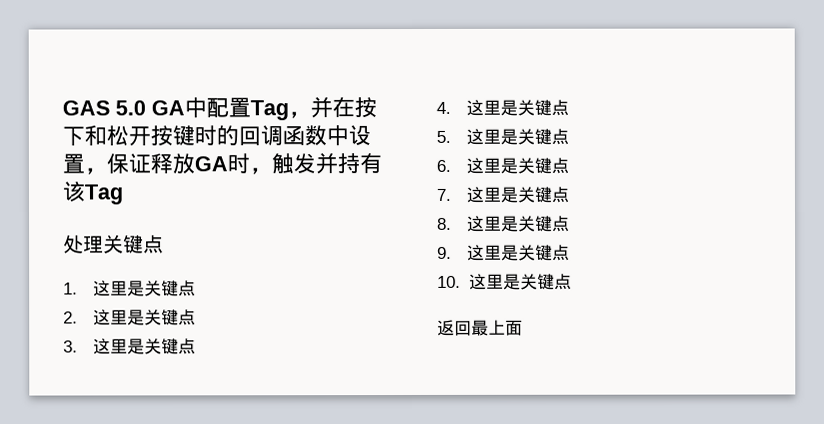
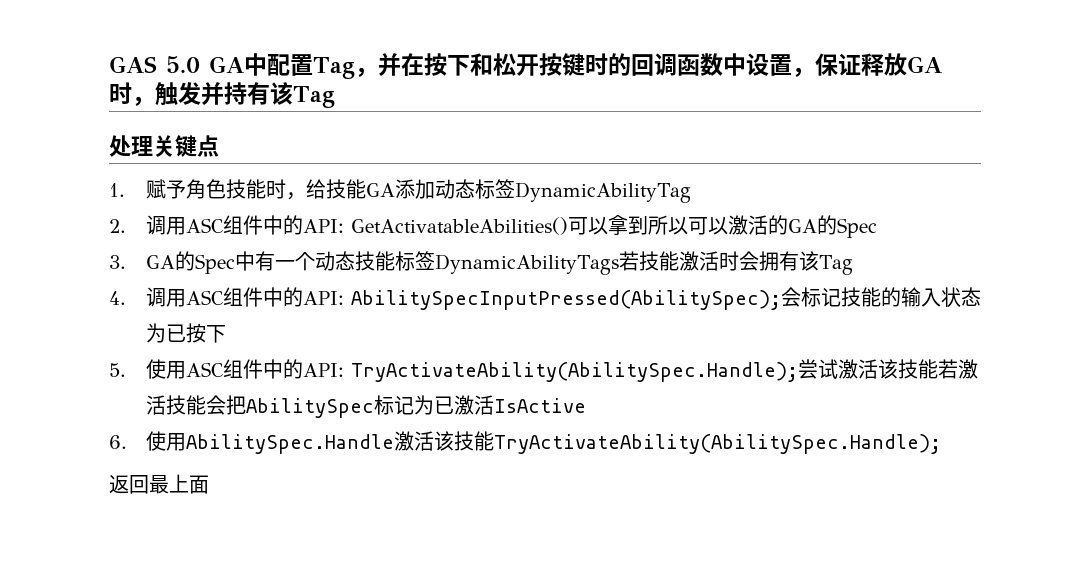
[93,280,197,297] [63,309,197,326] [63,338,197,355] [436,99,570,116] [436,128,570,145] [436,157,570,174] [436,186,570,203] [437,215,571,232] [437,244,571,261] [437,273,572,290] 这里是关键点 // 2.这里是关键点 // 3.这里是关键点 // 4.这里是关键点 // 5.这里是关键点 // 6.这里是关键点 // 7.这里是关键点 // 8.这里是关键点 // 9.这里是关键点 // 10.这里是关键点 -> [145,179,691,203] [109,215,877,238] [109,251,853,275] [109,287,981,310] [145,323,226,343] [109,359,978,382] [145,395,586,418] [109,431,941,454] 赋予角色技能时，给技能GA添加动态标签DynamicAbilityTag // 2.调用ASC组件中的API: GetActivatableAbilities()可以拿到所以可以激活的GA的Spec // 3. GA的Spec中有一个动态技能标签DynamicAbilityTags若技能激活时会拥有该Tag // 4.调用ASC组件中的API: AbilitySpecInputPressed(AbilitySpec);会标记技能的输入状态为已按下 // 5.使用ASC组件中的API: TryActivateAbility(AbilitySpec.Handle);尝试激活该技能若激活技能会把AbilitySpec标记为已激活IsActive // 6.使用AbilitySpec.Handle激活该技能TryActivateAbility(AbilitySpec.Handle);

